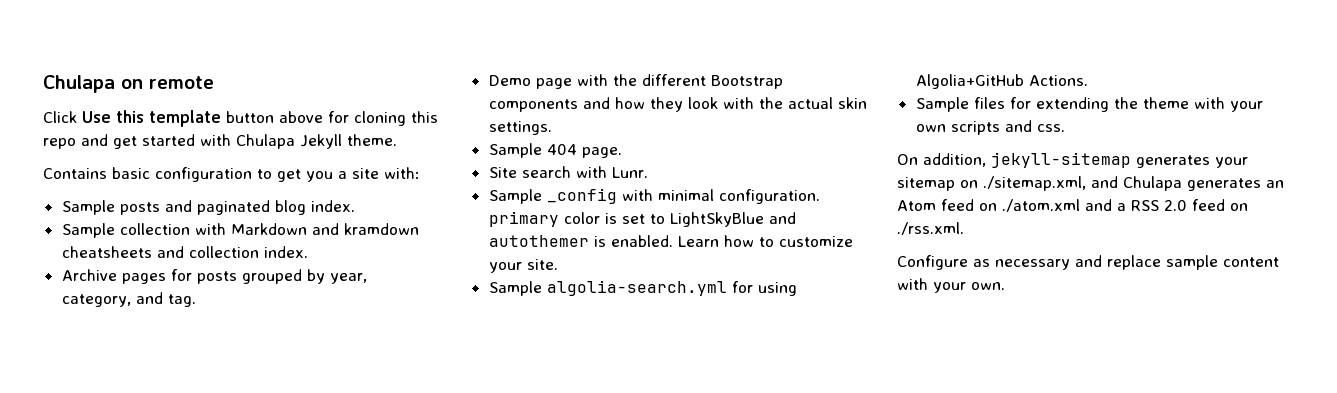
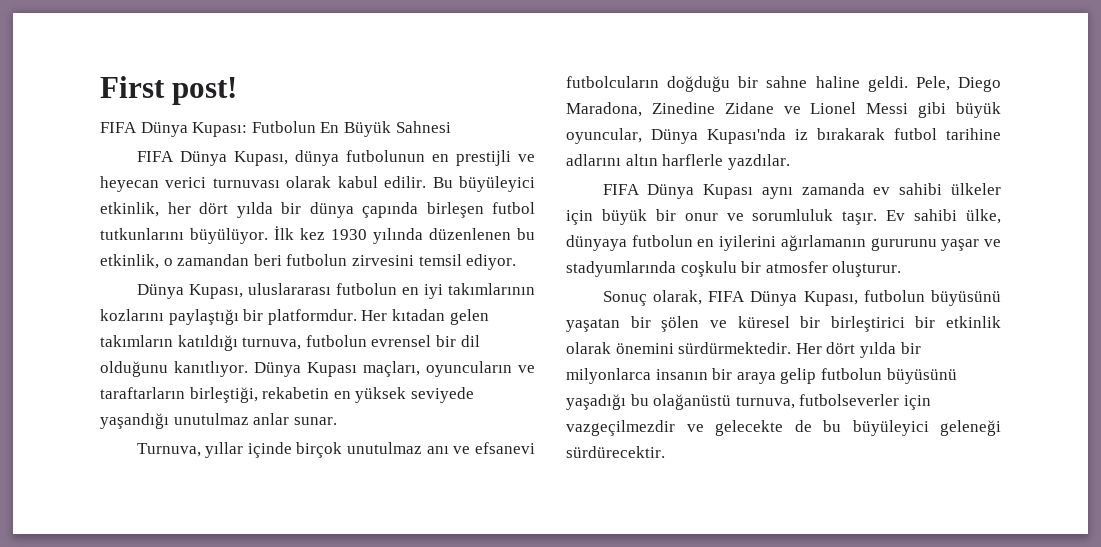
[43,75,214,93] [43,110,438,127] [43,134,397,149] [43,167,420,182] [61,200,355,215] [61,223,419,238] [61,246,308,258] [61,269,367,284] [61,292,196,307] [488,74,783,89] [488,97,867,112] [488,121,552,135] [488,143,622,158] [488,166,648,178] [488,188,820,204] [488,211,796,227] [488,235,853,247] [488,259,558,273] [488,280,797,296] [915,74,1088,89] [915,97,1263,112] [915,120,1065,135] [897,152,1248,168] [897,176,1284,191] [897,199,1248,212] [897,222,964,235] [897,255,1279,270] [897,278,1005,293] Chulapa on remote // Click Use this template button above for cloning this repo and get started with Chulapa Jekyll theme. // Contains basic configuration to get you a site with: // Sample posts and paginated blog index. // Sample collection with Markdown and kramdown cheatsheets and collection index. // Archive pages for posts grouped by year, category, and tag. // Demo page with the different Bootstrap components and how they look with the actual skin settings. // Sample 404 page. // Site search with Lunr. // Sample _config with minimal configuration. primary color is set to LightSkyBlue and autothemer is enabled. Learn how to customize your site. // Sample algolia-search.yml for using Algolia+GitHub Actions. // Sample files for extending the theme with your own scripts and css. // On addition, jekyll-sitemap generates your sitemap on ./sitemap.xml, and Chulapa generates an Atom feed on ./atom.xml and a RSS 2.0 feed on ./rss.xml. // Configure as necessary and replace sample content with your own. -> [100,76,238,105] [100,121,451,137] [136,150,535,166] [100,176,535,192] [100,202,535,218] [100,226,535,244] [100,254,517,270] [136,283,535,299] [100,309,489,325] [100,335,480,351] [100,361,535,377] [100,387,474,403] [100,413,337,429] [136,442,535,458] [566,76,1001,92] [566,102,1001,118] [566,128,1001,144] [566,154,790,170] [602,183,1001,199] [566,209,1002,225] [566,235,1001,251] [566,261,902,277] [602,290,1001,306] [566,316,1001,332] [566,342,921,358] [566,368,957,384] [566,394,931,410] [566,420,1001,436] [566,446,665,458] First post! // FIFA Dünya Kupası: Futbolun En Büyük Sahnesi // FIFA Dünya Kupası, dünya futbolunun en prestijli ve heyecan verici turnuvası olarak kabul edilir. Bu büyüleyici etkinlik, her dört yılda bir dünya çapında birleşen futbol tutkunlarını büyülüyor. İlk kez 1930 yılında düzenlenen bu etkinlik, o zamandan beri futbolun zirvesini temsil ediyor. // Dünya Kupası, uluslararası futbolun en iyi takımlarının kozlarını paylaştığı bir platformdur. Her kıtadan gelen takımların katıldığı turnuva, futbolun evrensel bir dil olduğunu kanıtlıyor. Dünya Kupası maçları, oyuncuların ve taraftarların birleştiği, rekabetin en yüksek seviyede yaşandığı unutulmaz anlar sunar. // Turnuva, yıllar içinde birçok unutulmaz anı ve efsanevi futbolcuların doğduğu bir sahne haline geldi. Pele, Diego Maradona, Zinedine Zidane ve Lionel Messi gibi büyük oyuncular, Dünya Kupası'nda iz bırakarak futbol tarihine adlarını altın harflerle yazdılar. // FIFA Dünya Kupası aynı zamanda ev sahibi ülkeler için büyük bir onur ve sorumluluk taşır. Ev sahibi ülke, dünyaya futbolun en iyilerini ağırlamanın gururunu yaşar ve stadyumlarında coşkulu bir atmosfer oluşturur. // Sonuç olarak, FIFA Dünya Kupası, futbolun büyüsünü yaşatan bir şölen ve küresel bir birleştirici bir etkinlik olarak önemini sürdürmektedir. Her dört yılda bir milyonlarca insanın bir araya gelip futbolun büyüsünü yaşadığı bu olağanüstü turnuva, futbolseverler için vazgeçilmezdir ve gelecekte de bu büyüleyici geleneği sürdürecektir.

